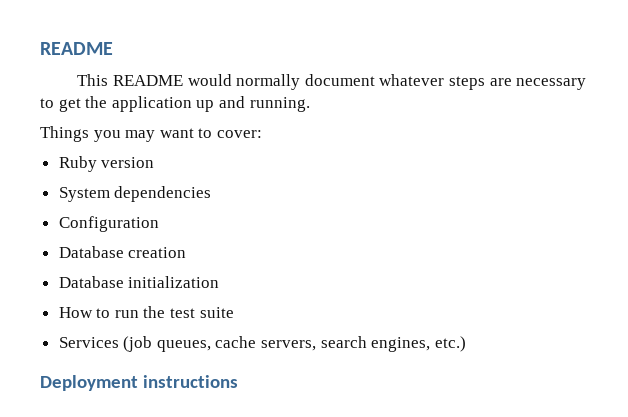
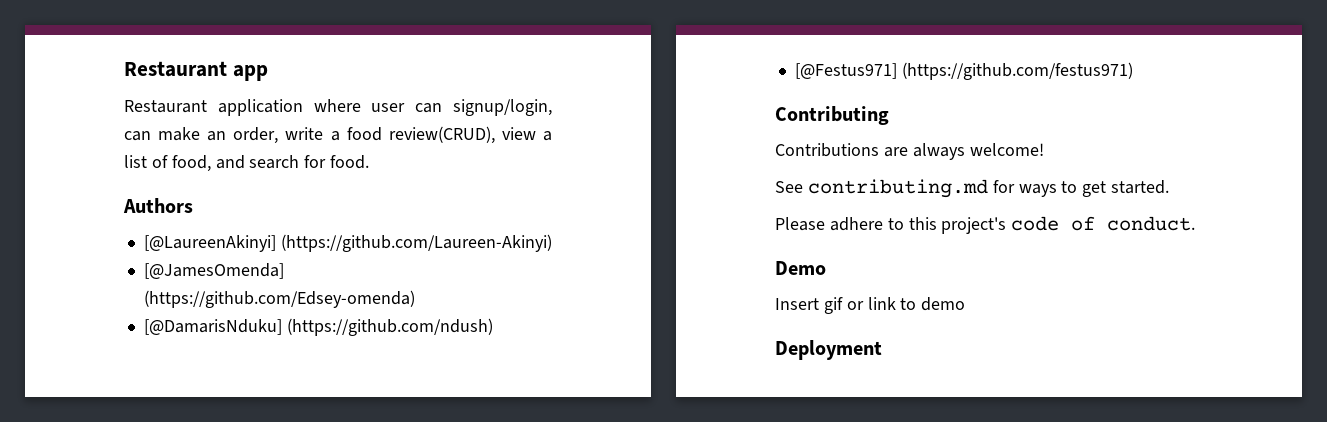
[40,42,113,55] [77,74,587,90] [40,96,310,112] [40,126,262,142] [58,156,155,172] [58,186,212,202] [58,216,159,232] [58,246,187,258] [58,276,220,288] [58,306,234,318] [58,336,466,352] README // This README would normally document whatever steps are necessary to get the application up and running. // Things you may want to cover: // Ruby version // System dependencies // Configuration // Database creation // Database initialization // How to run the test suite // Services (job queues, cache servers, search engines, etc.) -> [124,61,268,81] [124,99,552,116] [124,126,552,144] [124,155,370,172] [123,198,193,213] [143,234,552,252] [143,263,284,279] [143,290,415,308] [143,318,493,336] [794,62,1133,80] [775,106,889,125] [775,143,1044,160] [775,179,1170,198] [775,216,1196,234] [775,261,826,275] [775,297,966,314] Restaurant app // Restaurant application where user can signup/login, can make an order, write a food review(CRUD), view a list of food, and search for food. // Authors // [@LaureenAkinyi] (https://github.com/Laureen-Akinyi) // [@JamesOmenda] (https://github.com/Edsey-omenda) // [@DamarisNduku] (https://github.com/ndush) // [@Festus971] (https://github.com/festus971) // Contributing // Contributions are always welcome! // See contributing.md for ways to get started. // Please adhere to this project's code of conduct. // Demo // Insert gif or link to demo
[142,375,238,388] instructions -> (882, 350) none

